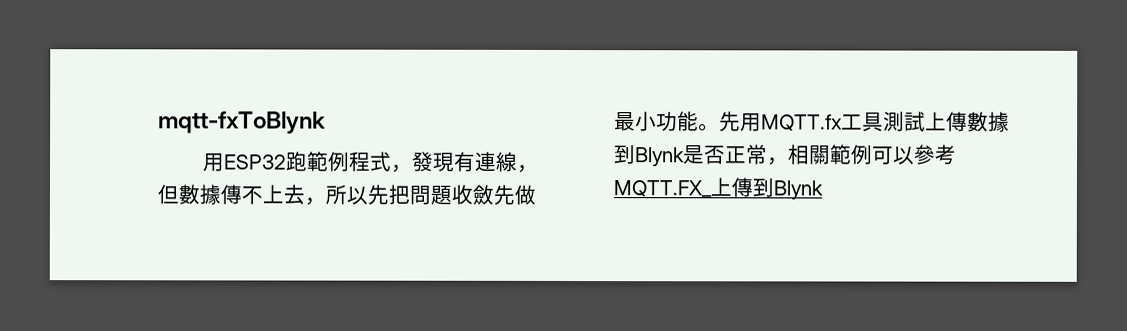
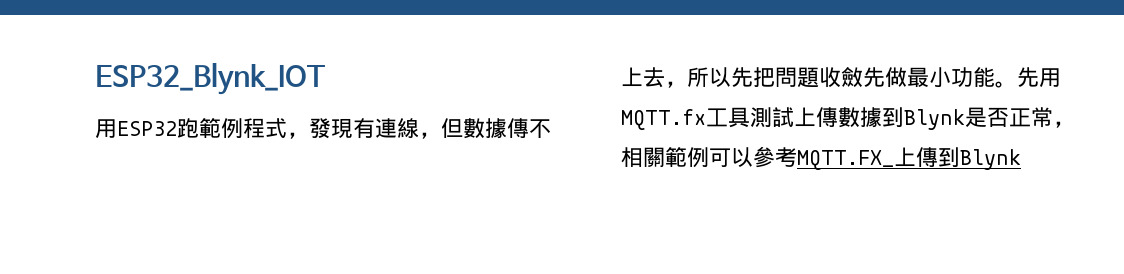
[158,111,326,134] mqtt-fxToBlynk -> [95,62,325,95] ESP32_Blynk_IOT

